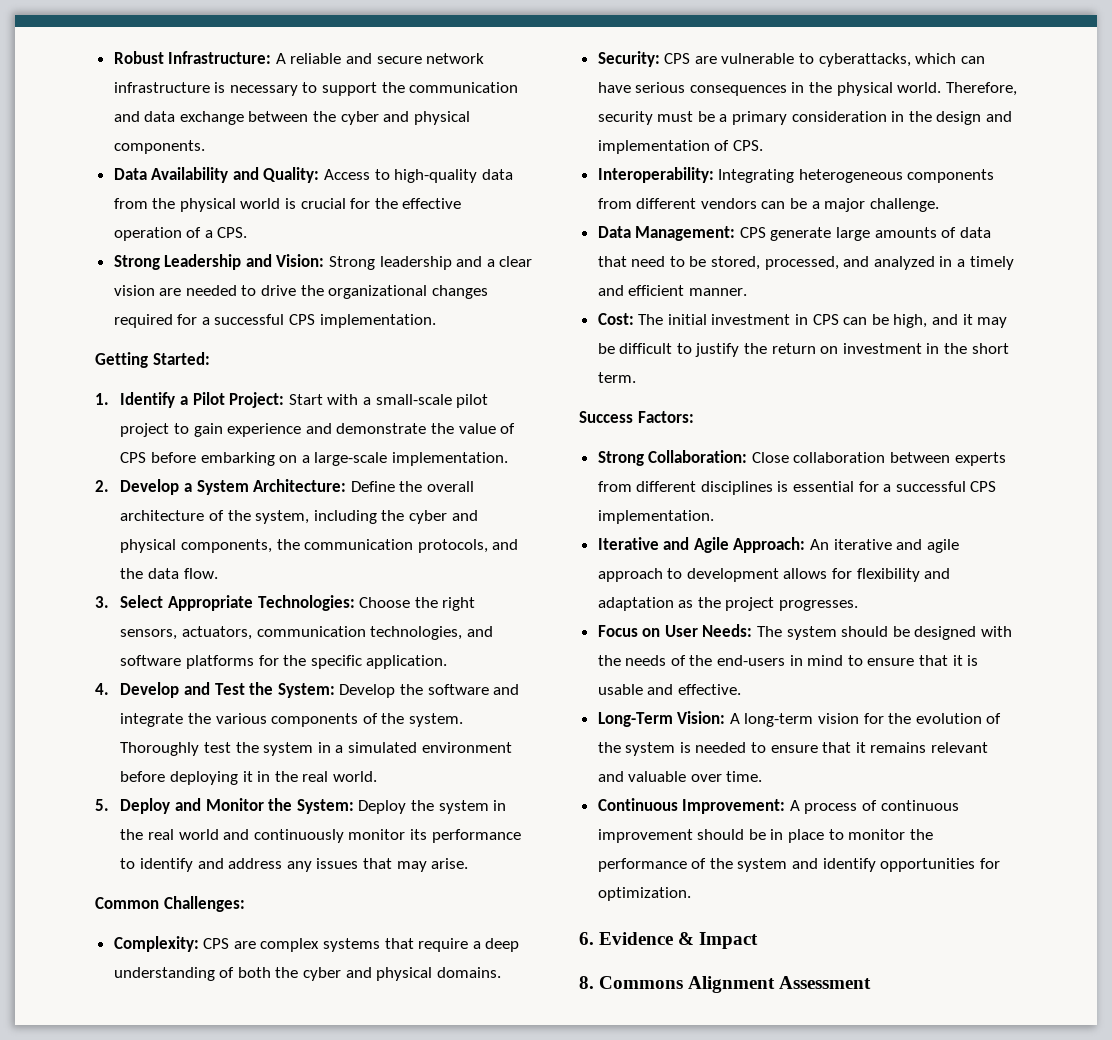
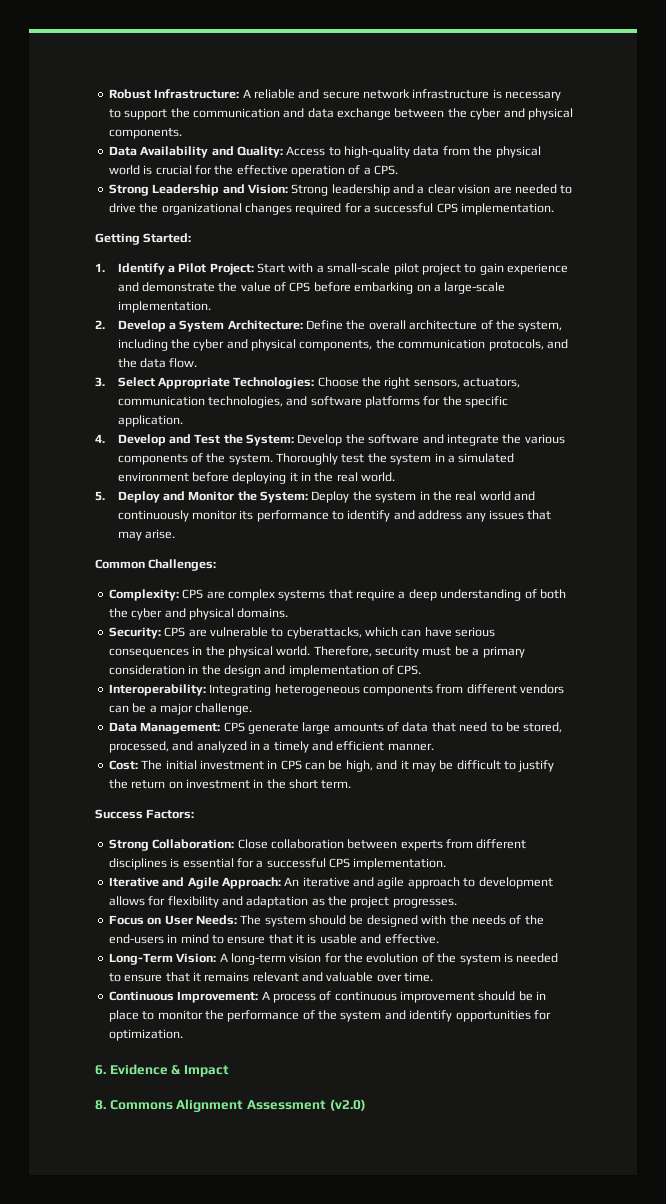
(872, 982) none -> [329,1099,366,1111] (v2.0)

